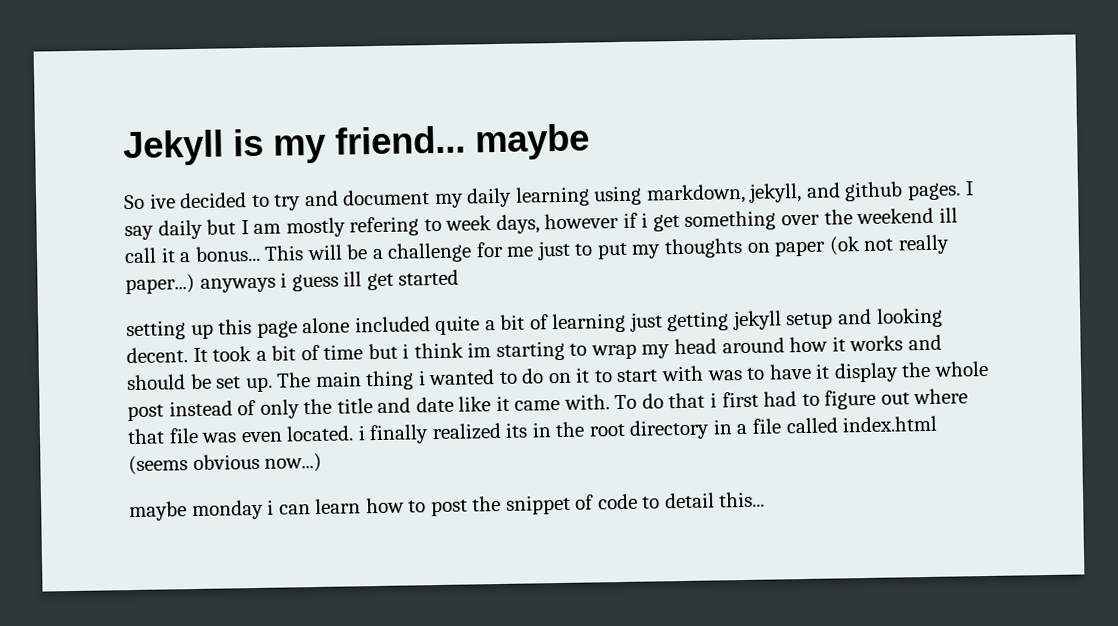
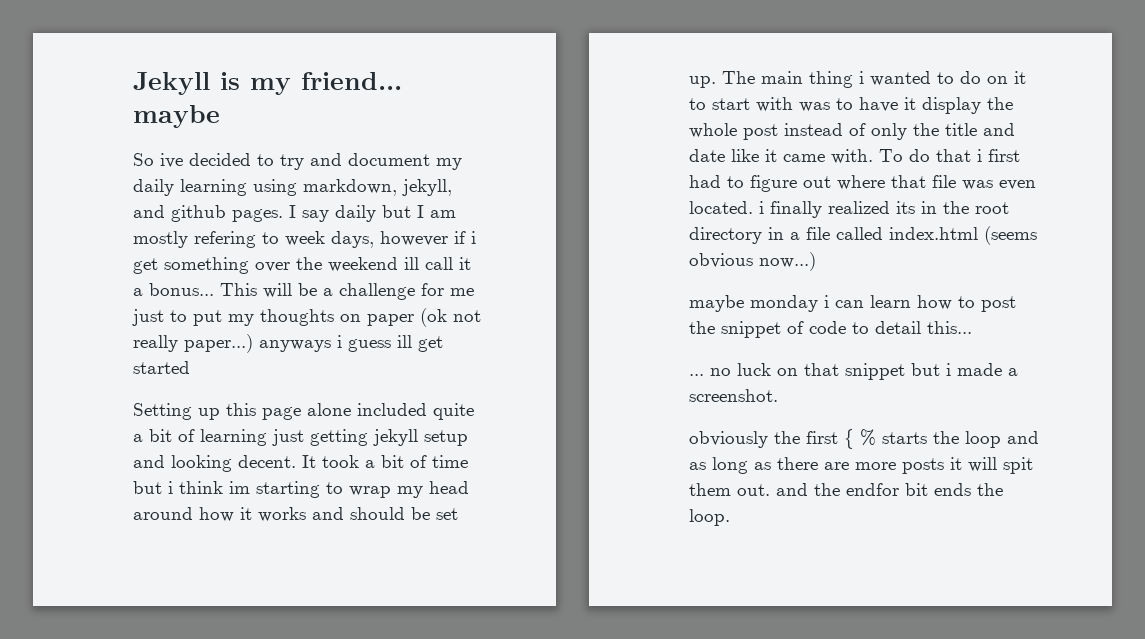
[126,320,186,341] setting -> [133,403,192,420] Setting
(766, 499) none -> [689,363,1018,380] [689,389,778,402] [689,429,1039,449] [689,457,1033,474] [689,483,1003,496] [689,509,730,526] // ... no luck on that snippet but i made a screenshot. // obviously the first { % starts the loop and as long as there are more posts it will spit them out. and the endfor bit ends the loop.

